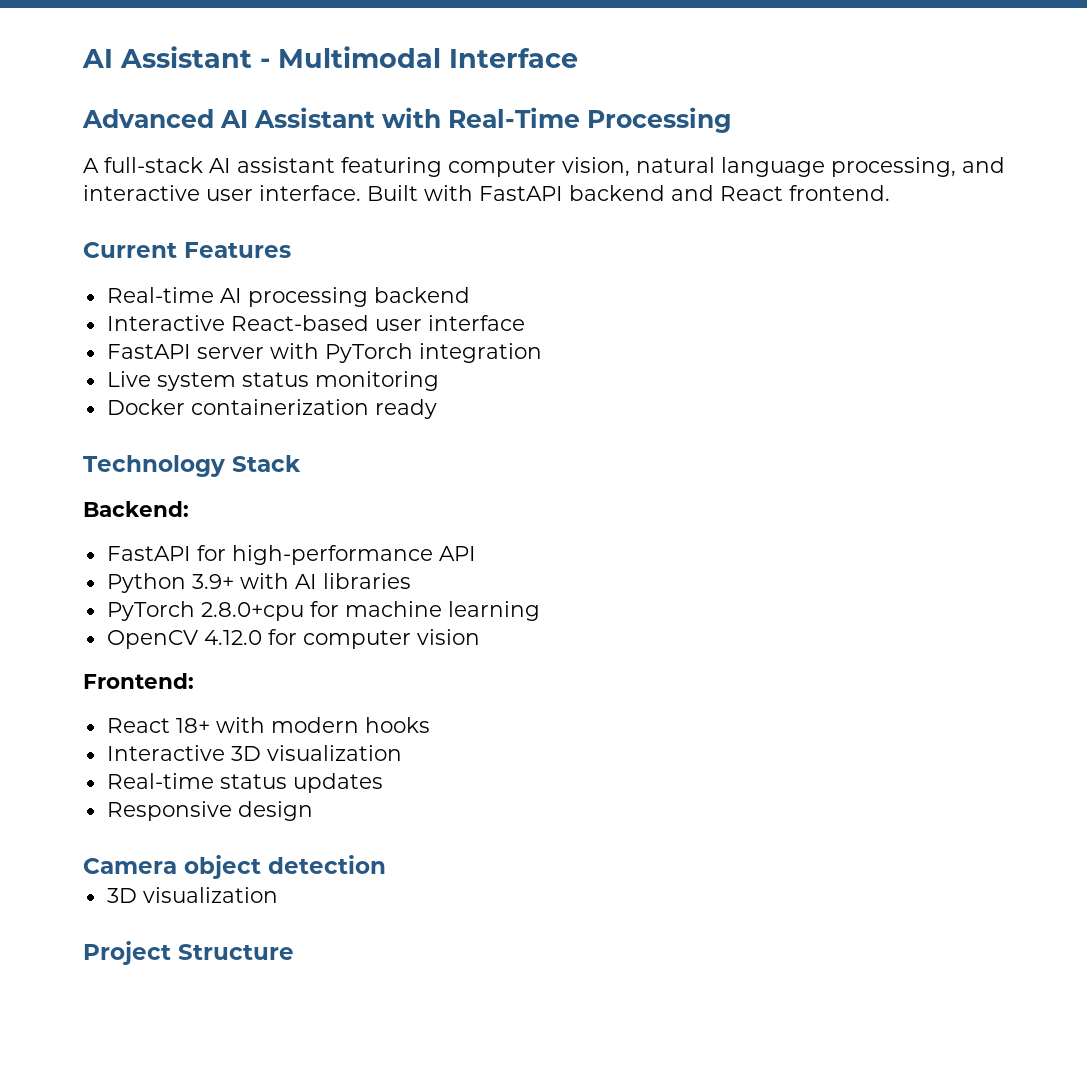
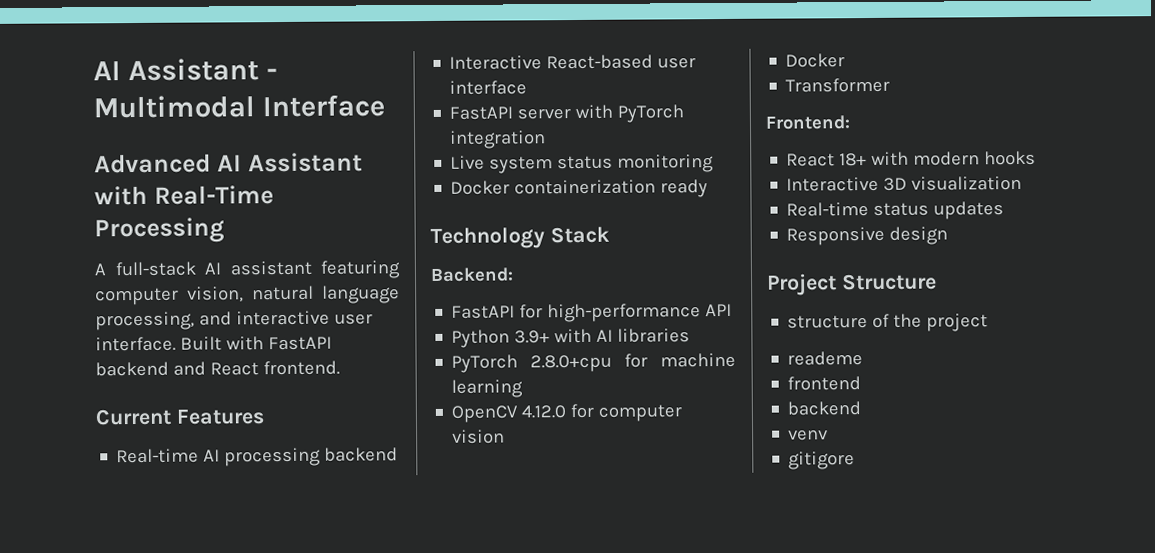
(480, 637) none -> [785,53,846,68] [785,77,891,93] // Docker // Transformer
[83,855,386,879] [106,887,278,903] [83,941,294,965] Camera object detection // 3D visualization // Project Structure -> [766,273,937,296] [787,313,989,332] [787,351,864,366] [787,376,862,391] [787,401,862,416] [788,429,829,441] [788,451,856,470] Project Structure // structure of the project // reademe // frontend // backend // venv // gitigore

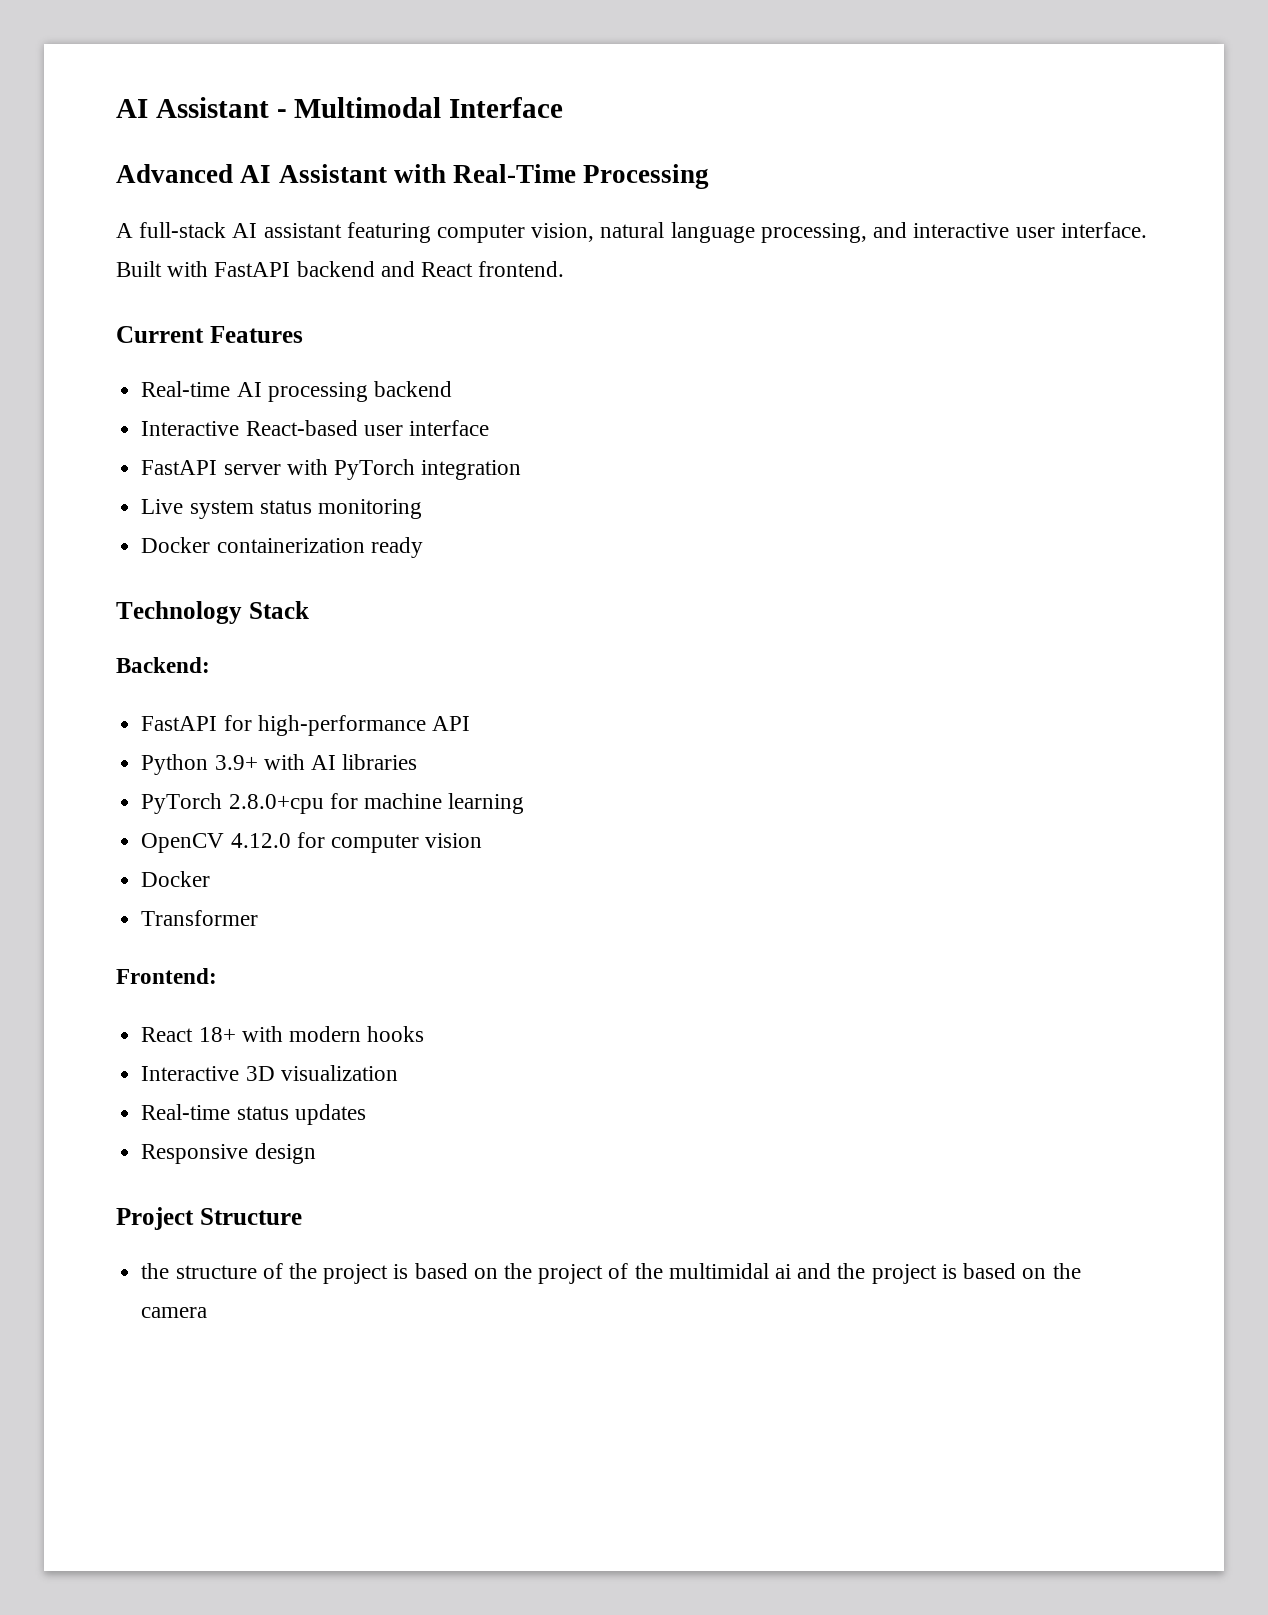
(937, 282) none -> [141,1263,170,1279] the
[787,351,864,366] [787,376,862,391] [787,401,862,416] [788,429,829,441] [788,451,856,470] // reademe // frontend // backend // venv // gitigore -> [393,1263,1081,1284] [141,1307,208,1318] is based on the project of the multimidal ai and the project is based on the camera

